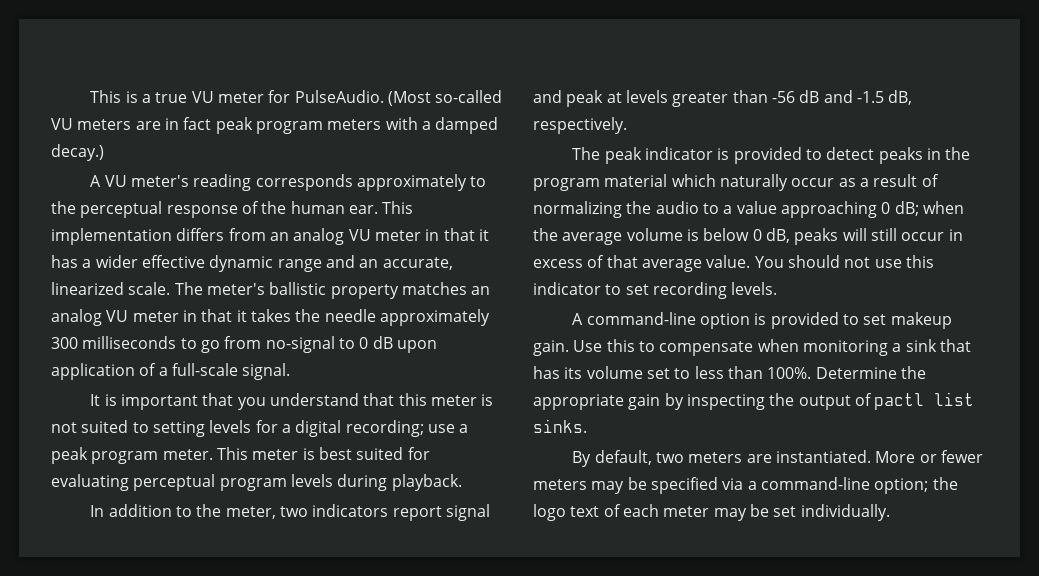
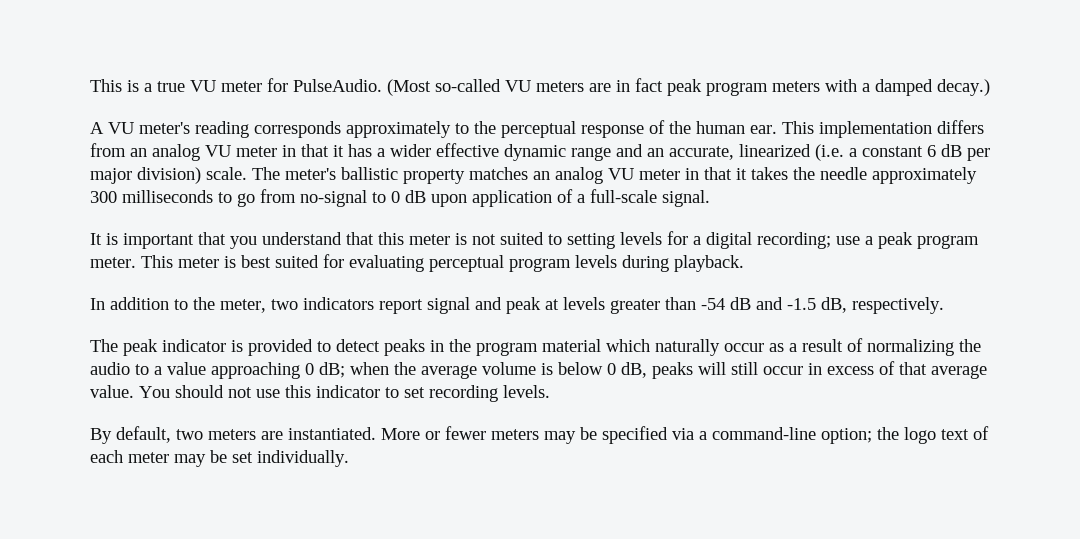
(124, 288) none -> [815,144,990,161] [90,167,201,184] (i.e. a constant 6 dB per major division)
[771,91,795,103] -56 -> [701,298,725,310] -54
[572,312,952,329] [533,339,971,356] [533,366,926,379] [533,392,975,410] [533,419,587,433] // A command-line option is provided to set makeup gain. Use this to compensate when monitoring a sink that has its volume set to less than 100%. Determine the appropriate gain by inspecting the output of pactl list sinks. -> (550, 391) none

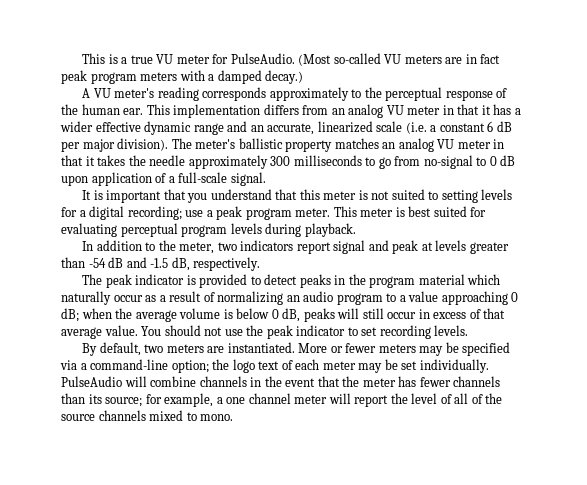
(811, 150) none -> [376,121,403,132] scale
[137,167,247,184] division) scale. -> [117,138,169,151] division).
[959,339,981,352] [90,362,130,375] the audio -> [286,291,383,305] an audio program
[285,385,311,398] this -> [246,325,293,339] the peak
(349, 458) none -> [61,376,501,387] [61,393,503,407] [61,410,234,421] PulseAudio will combine channels in the event that the meter has fewer channels than its source; for example, a one channel meter will report the level of all of the source channels mixed to mono.

